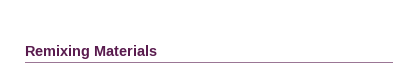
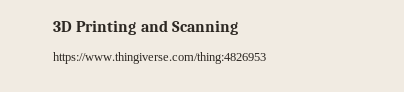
[25,45,157,59] Remixing Materials -> [53,20,238,35] [53,52,266,64] 3D Printing and Scanning // https://www.thingiverse.com/thing:4826953

